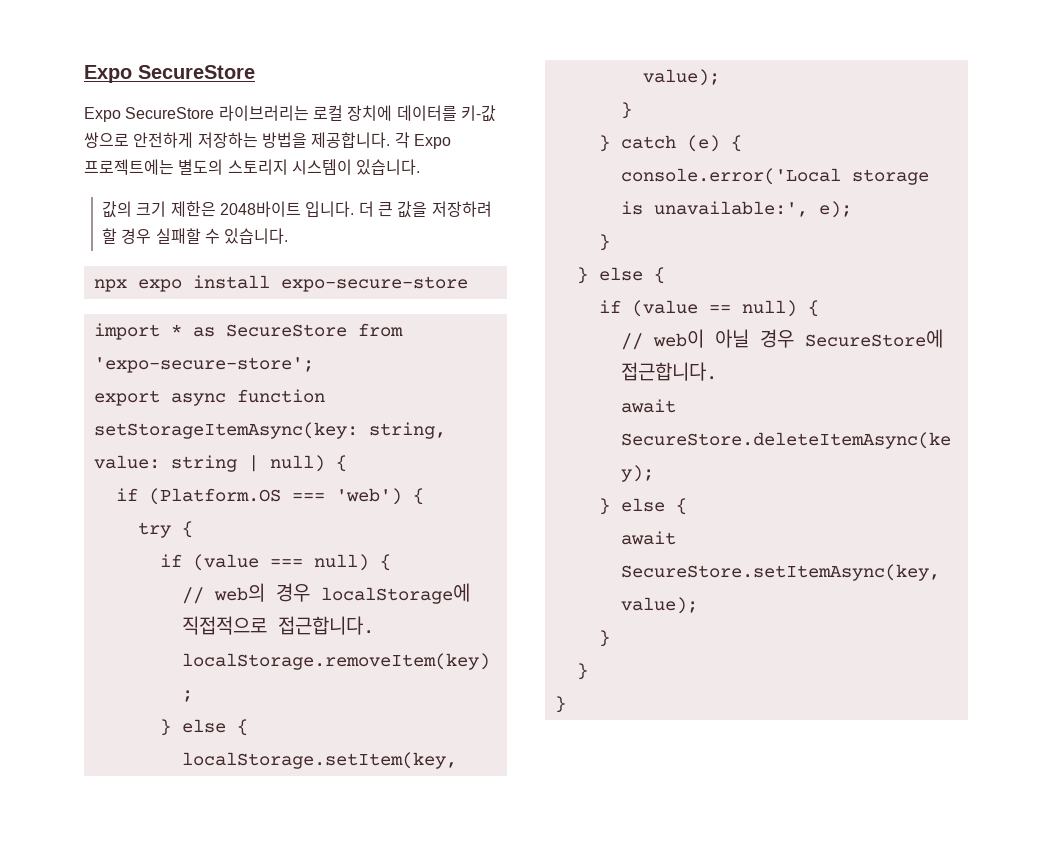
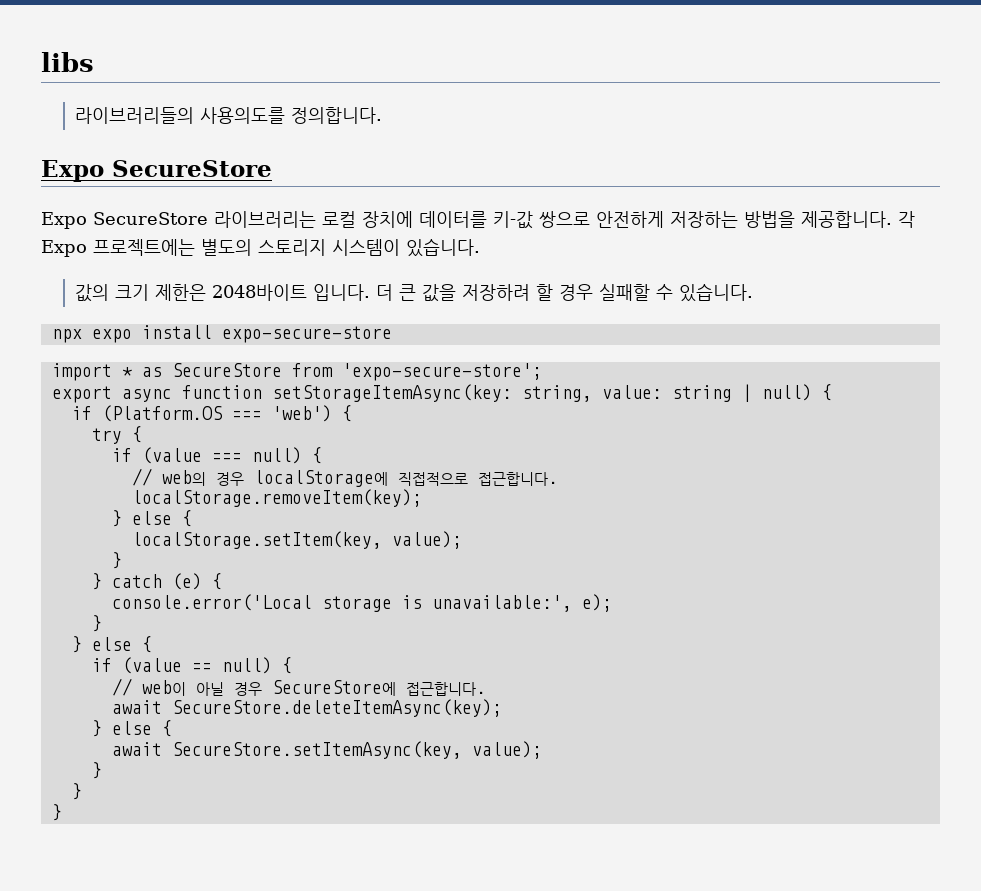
(84, 74) none -> [41,52,94,72] [75,107,383,124] libs // 라이브러리들의 사용의도를 정의합니다. //

